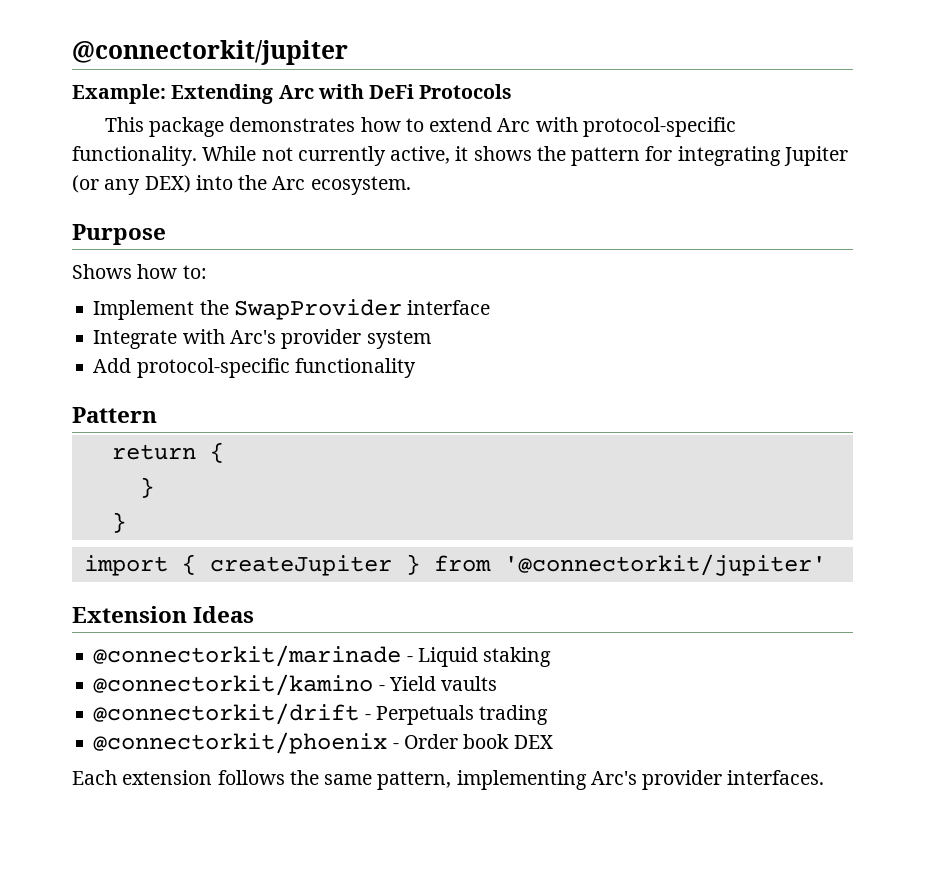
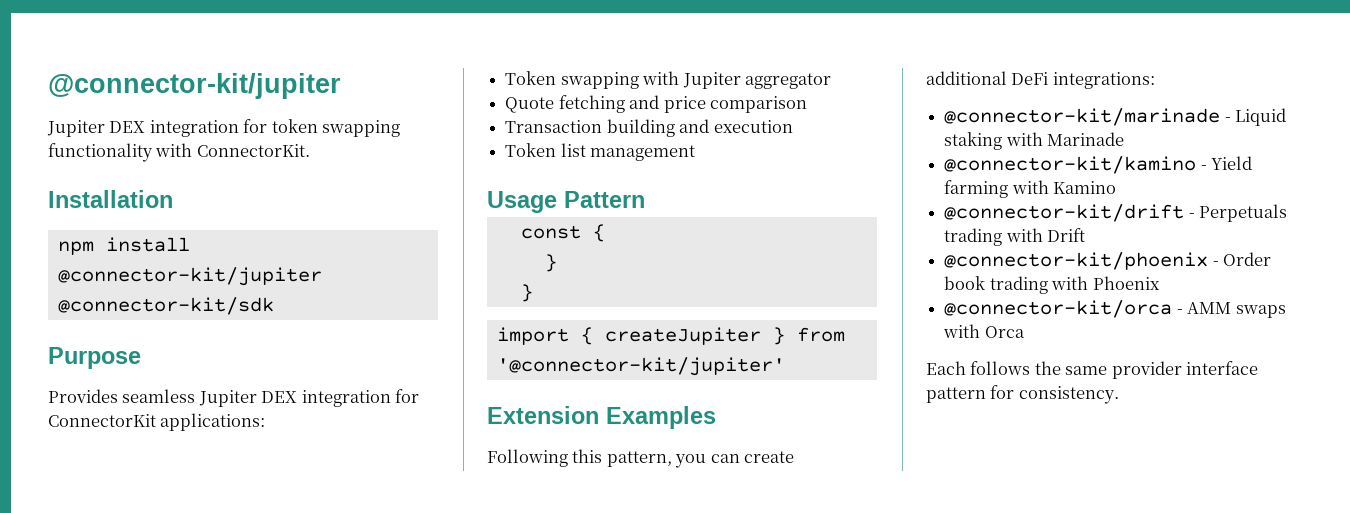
[72,40,348,65] [72,84,513,104] [104,117,736,137] [72,146,848,166] [72,175,411,195] [72,224,166,245] [72,264,207,279] [93,299,491,320] [93,329,431,349] [93,358,416,378] @connectorkit/jupiter // Example: Extending Arc with DeFi Protocols // This package demonstrates how to extend Arc with protocol-specific functionality. While not currently active, it shows the pattern for integrating Jupiter (or any DEX) into the Arc ecosystem. // Purpose // Shows how to: // Implement the SwapProvider interface // Integrate with Arc's provider system // Add protocol-specific functionality // -> [48,73,341,99] [47,119,401,137] [48,143,310,162] [48,190,173,208] [57,237,190,255] [57,267,322,286] [57,297,274,315] [48,347,141,369] [48,389,420,407] [48,413,266,431] [505,71,831,89] [505,95,807,113] [505,119,793,137] [505,143,696,161] [487,191,557,213] @connector-kit/jupiter // Jupiter DEX integration for token swapping functionality with ConnectorKit. // Installation // npm install @connector-kit/jupiter @connector-kit/sdk // Purpose // Provides seamless Jupiter DEX integration for ConnectorKit applications: // Token swapping with Jupiter aggregator // Quote fetching and price comparison // Transaction building and execution // Token list management // Usage
[111,444,196,460] return -> [520,225,581,239] const
[503,554,826,576] '@connectorkit/jupiter' -> [496,357,785,376] '@connector-kit/jupiter'
[193,606,255,623] [93,645,552,667] [93,674,498,696] [93,703,549,725] [93,732,553,754] Ideas // @connectorkit/marinade - Liquid staking // @connectorkit/kamino - Yield vaults // @connectorkit/drift - Perpetuals trading // @connectorkit/phoenix - Order book DEX -> [606,406,716,429] [487,449,795,468] [926,71,1155,89] [944,108,1287,126] [944,132,1125,150] [944,156,1253,174] [944,180,1117,198] [944,204,1288,222] [944,228,1086,246] [944,252,1272,270] [944,276,1160,294] [944,300,1286,318] [943,324,1025,338] Examples // Following this pattern, you can create additional DeFi integrations: // @connector-kit/marinade - Liquid staking with Marinade // @connector-kit/kamino - Yield farming with Kamino // @connector-kit/drift - Perpetuals trading with Drift // @connector-kit/phoenix - Order book trading with Phoenix // @connector-kit/orca - AMM swaps with Orca
[122,770,213,785] extension -> (966, 368) none
[377,770,825,790] pattern, implementing Arc's provider interfaces. -> [1111,361,1259,379] [926,385,1119,404] provider interface pattern for consistency.

